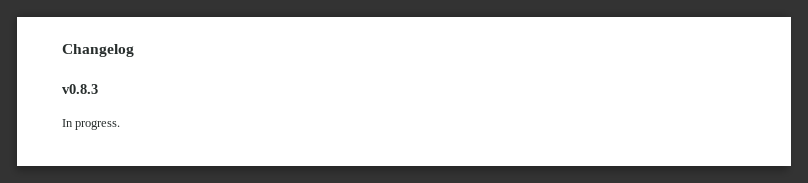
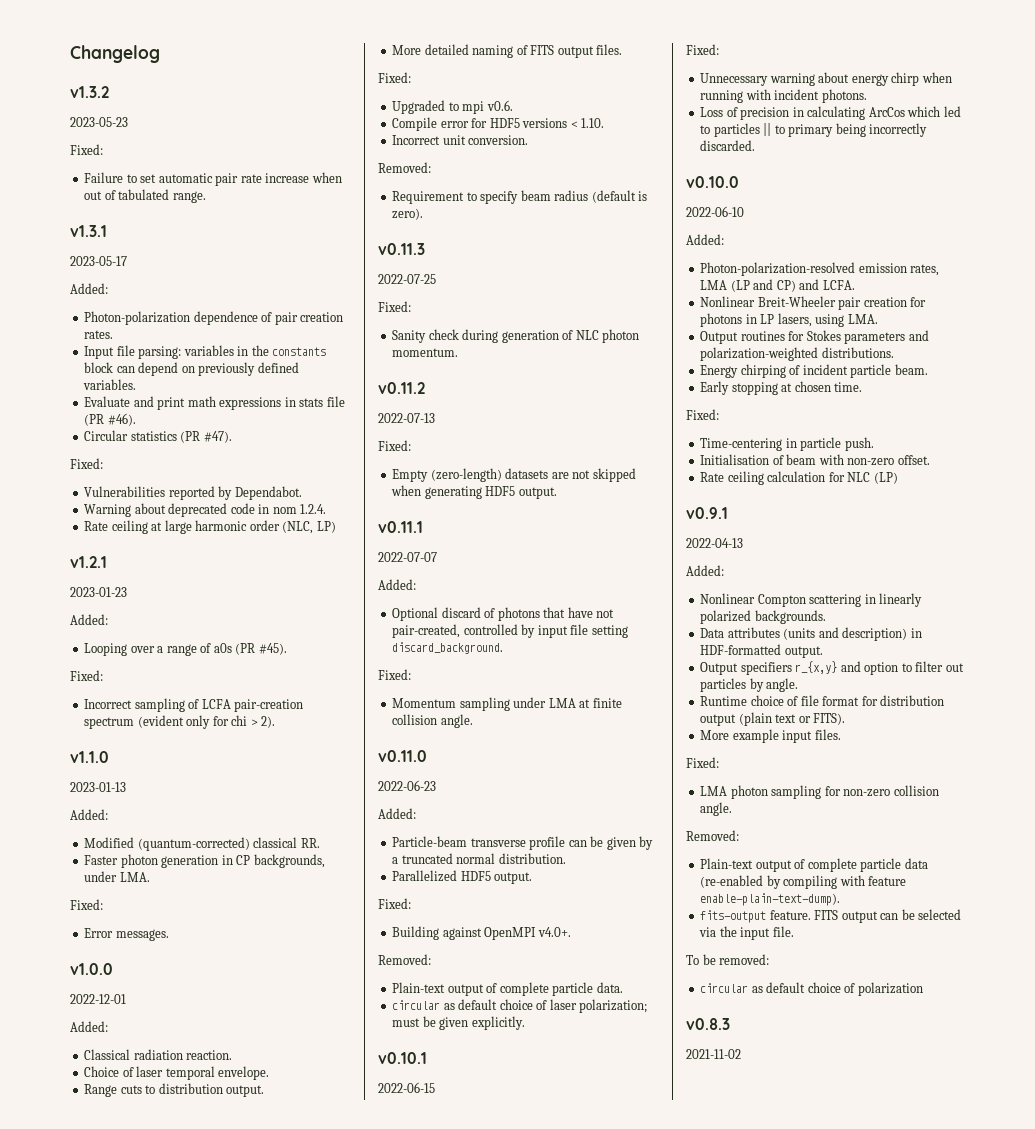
(134, 50) none -> [70,86,109,98] [70,117,128,127] [70,144,103,155] [84,172,342,186] [84,189,206,203] [70,225,107,237] [70,256,127,266] [70,283,108,294] [84,311,344,325] [84,330,114,339] [84,345,327,359] [84,362,299,376] [83,379,137,390] [84,396,345,410] [84,413,136,426] [84,430,232,443] [70,458,103,469] [84,486,302,500] [84,503,327,517] [84,520,336,534] [70,556,107,568] [70,587,127,597] [70,614,108,625] [84,643,287,656] [70,670,103,681] [84,698,304,712] [84,715,276,729] [70,751,109,763] [70,782,126,792] [70,809,108,820] [84,837,320,851] [84,854,325,868] [84,871,150,882] [70,899,103,910] [84,928,169,941] [70,963,113,975] [70,994,126,1004] [70,1021,108,1032] [84,1049,233,1060] [84,1066,270,1080] [84,1083,265,1097] [392,44,623,58] [378,72,411,83] [392,100,513,114] [392,117,605,131] [392,135,529,145] [378,162,431,173] [392,190,648,204] [392,208,424,220] [378,243,425,255] [378,274,436,284] [378,301,411,312] [392,329,640,343] [392,348,459,357] [378,382,425,394] [378,413,435,423] [378,440,411,451] [392,468,636,482] [391,485,557,499] [378,521,423,533] [378,552,437,562] [378,579,416,590] [392,607,615,621] [392,624,628,638] [392,642,504,654] [378,669,411,680] [392,697,622,711] [392,714,473,728] [378,750,427,762] [378,780,436,791] [378,808,416,819] [392,836,654,850] [392,853,566,864] [392,870,533,884] [378,898,411,909] [392,926,571,940] [378,954,431,965] [392,982,623,996] [392,999,648,1013] [392,1016,525,1030] [378,1052,427,1064] [378,1082,435,1093] [686,44,719,55] [700,72,952,86] [700,89,867,103] [700,106,961,120] [700,123,928,137] [700,140,756,151] [686,176,739,188] [686,206,744,217] [686,234,724,245] [700,262,940,276] [700,279,855,292] [700,296,927,310] [700,313,878,327] [700,330,929,344] [700,347,894,361] [700,364,928,378] [700,381,863,395] [686,409,719,420] [700,437,874,451] [700,454,930,466] [700,471,898,485] [686,507,728,519] [686,538,743,548] [686,565,724,576] [700,593,923,607] [700,610,826,624] [700,627,922,641] [700,644,823,658] [700,661,964,675] [700,678,799,692] [700,695,945,706] [700,712,846,726] [700,729,841,743] [686,757,719,768] [700,785,939,799] [700,802,733,816] [686,830,739,841] [700,858,928,872] [700,875,907,889] [700,893,841,906] [700,909,962,923] [699,926,794,940] [686,954,770,965] [700,982,923,996] // v1.3.2 // 2023-05-23 // Fixed: // Failure to set automatic pair rate increase when out of tabulated range. // v1.3.1 // 2023-05-17 // Added: // Photon-polarization dependence of pair creation rates. // Input file parsing: variables in the constants block can depend on previously defined variables. // Evaluate and print math expressions in stats file (PR #46). // Circular statistics (PR #47). // Fixed: // Vulnerabilities reported by Dependabot. // Warning about deprecated code in nom 1.2.4. // Rate ceiling at large harmonic order (NLC, LP) // v1.2.1 // 2023-01-23 // Added: // Looping over a range of a0s (PR #45). // Fixed: // Incorrect sampling of LCFA pair-creation spectrum (evident only for chi > 2). // v1.1.0 // 2023-01-13 // Added: // Modified (quantum-corrected) classical RR. // Faster photon generation in CP backgrounds, under LMA. // Fixed: // Error messages. // v1.0.0 // 2022-12-01 // Added: // Classical radiation reaction. // Choice of laser temporal envelope. // Range cuts to distribution output. // More detailed naming of FITS output files. // Fixed: // Upgraded to mpi v0.6. // Compile error for HDF5 versions < 1.10. // Incorrect unit conversion. // Removed: // Requirement to specify beam radius (default is zero). // v0.11.3 // 2022-07-25 // Fixed: // Sanity check during generation of NLC photon momentum. // v0.11.2 // 2022-07-13 // Fixed: // Empty (zero-length) datasets are not skipped when generating HDF5 output. // v0.11.1 // 2022-07-07 // Added: // Optional discard of photons that have not pair-created, controlled by input file setting discard_background. // Fixed: // Momentum sampling under LMA at finite collision angle. // v0.11.0 // 2022-06-23 // Added: // Particle-beam transverse profile can be given by a truncated normal distribution. // Parallelized HDF5 output. // Fixed: // Building against OpenMPI v4.0+. // Removed: // Plain-text output of complete particle data. // circular as default choice of laser polarization; must be given explicitly. // v0.10.1 // 2022-06-15 // Fixed: // Unnecessary warning about energy chirp when running with incident photons. // Loss of precision in calculating ArcCos which led to particles || to primary being incorrectly discarded. // v0.10.0 // 2022-06-10 // Added: // Photon-polarization-resolved emission rates, LMA (LP and CP) and LCFA. // Nonlinear Breit-Wheeler pair creation for photons in LP lasers, using LMA. // Output routines for Stokes parameters and polarization-weighted distributions. // Energy chirping of incident particle beam. // Early stopping at chosen time. // Fixed: // Time-centering in particle push. // Initialisation of beam with non-zero offset. // Rate ceiling calculation for NLC (LP) // v0.9.1 // 2022-04-13 // Added: // Nonlinear Compton scattering in linearly polarized backgrounds. // Data attributes (units and description) in HDF-formatted output. // Output specifiers r_{x,y} and option to filter out particles by angle. // Runtime choice of file format for distribution output (plain text or FITS). // More example input files. // Fixed: // LMA photon sampling for non-zero collision angle. // Removed: // Plain-text output of complete particle data (re-enabled by compiling with feature enable-plain-text-dump). // fits-output feature. FITS output can be selected via the input file. // To be removed: // circular as default choice of polarization
[62,119,121,130] In progress. -> [686,1049,741,1059] 2021-11-02

